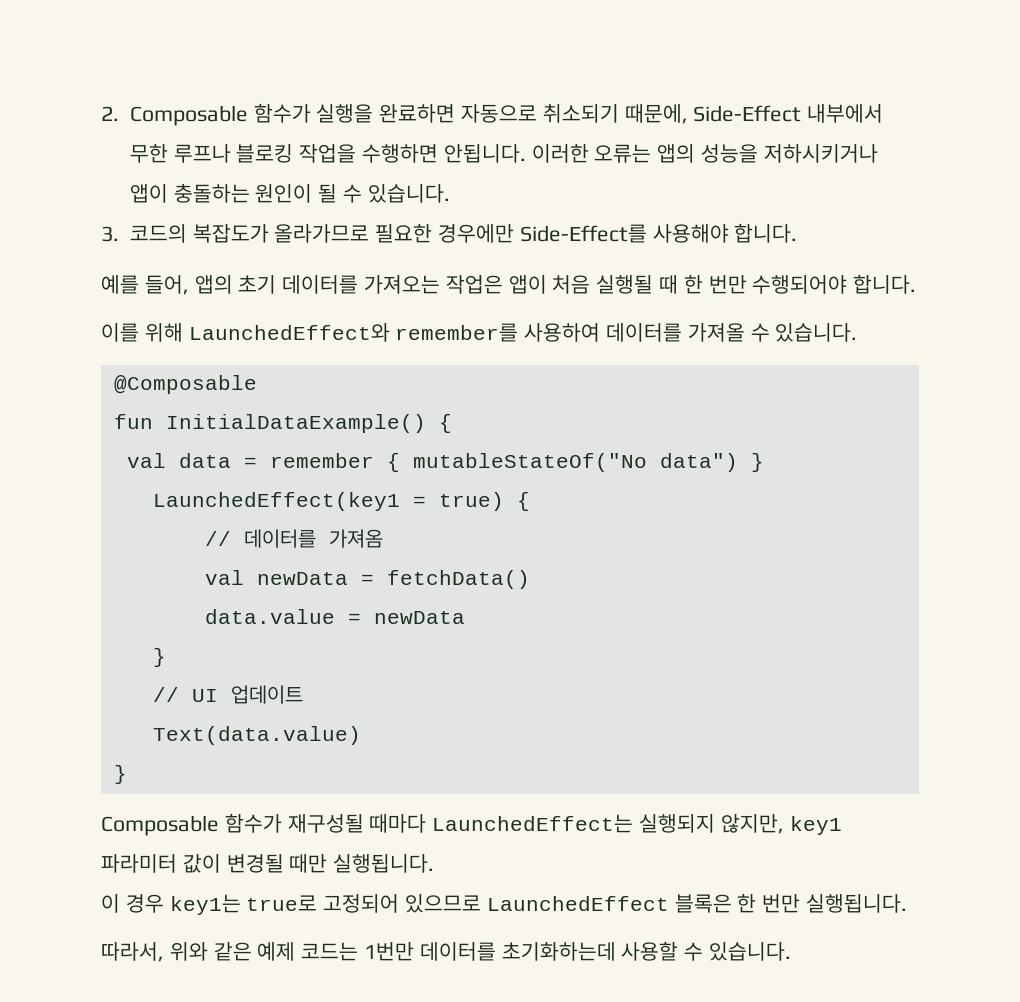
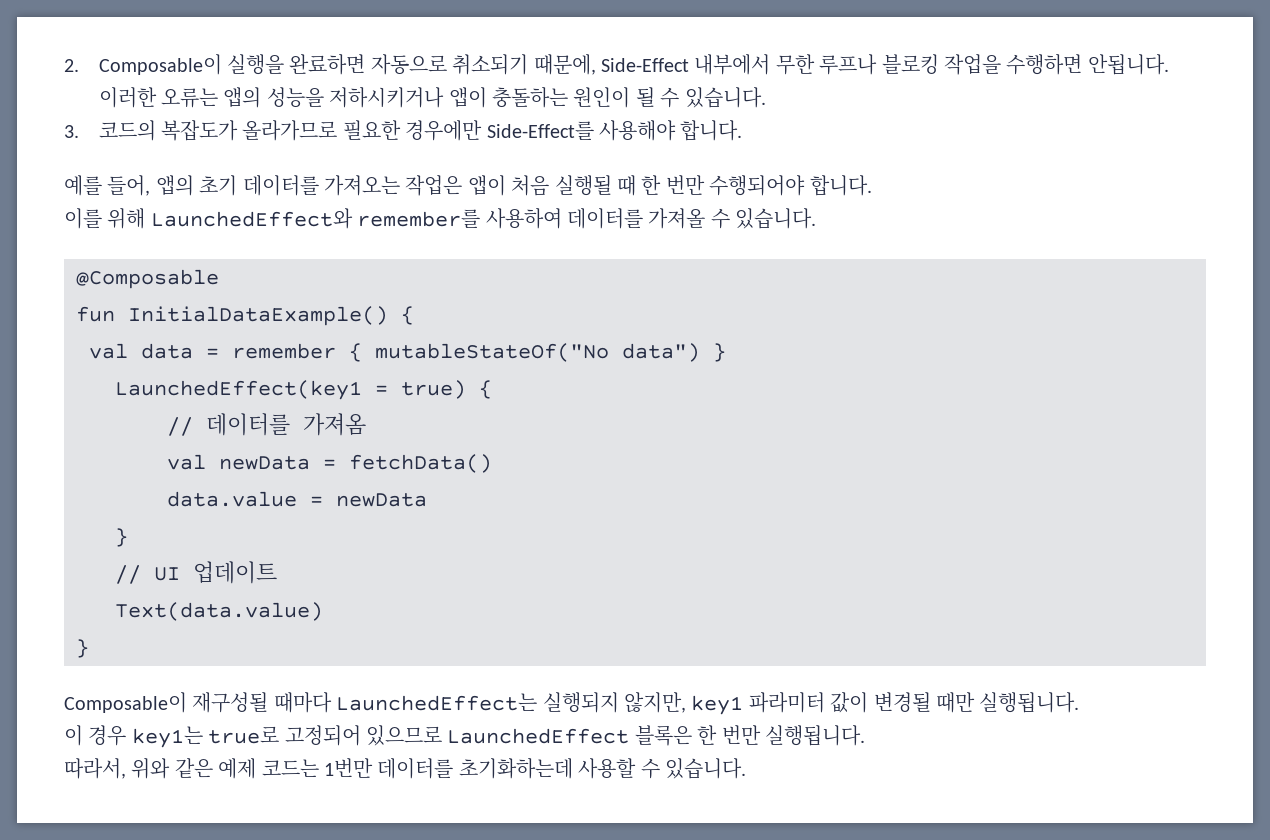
[129,103,311,126] Composable 함수가 -> [98,54,222,75] Composable이
[101,813,282,836] Composable 함수가 -> [64,692,187,713] Composable이

